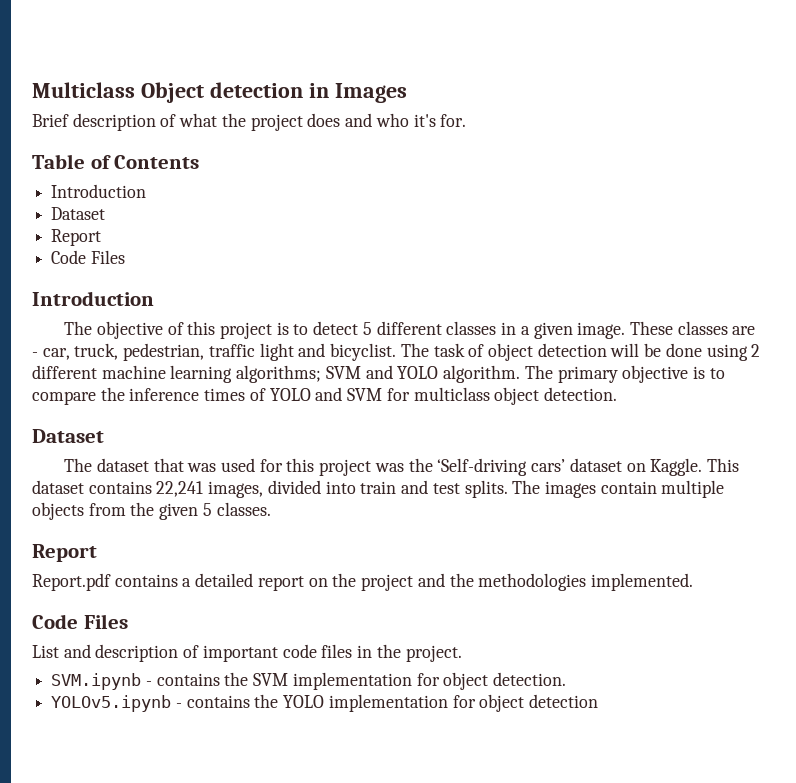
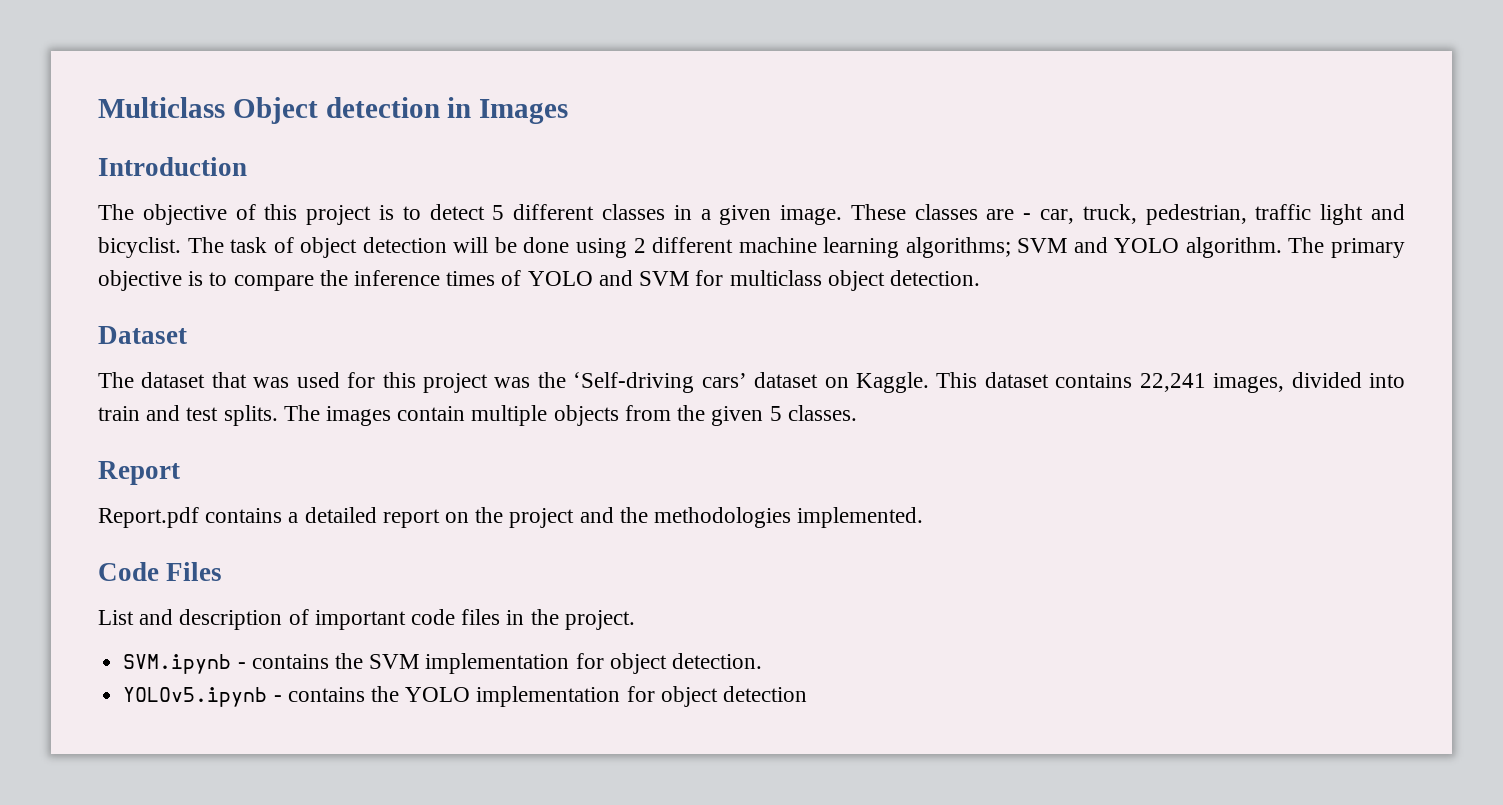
[32,113,467,131] [32,154,200,169] [51,184,147,198] [51,207,106,220] [51,229,102,246] [51,250,125,264] // Brief description of what the project does and who it's for. // Table of Contents // Introduction // Dataset // Report // Code Files -> (569, 111) none

